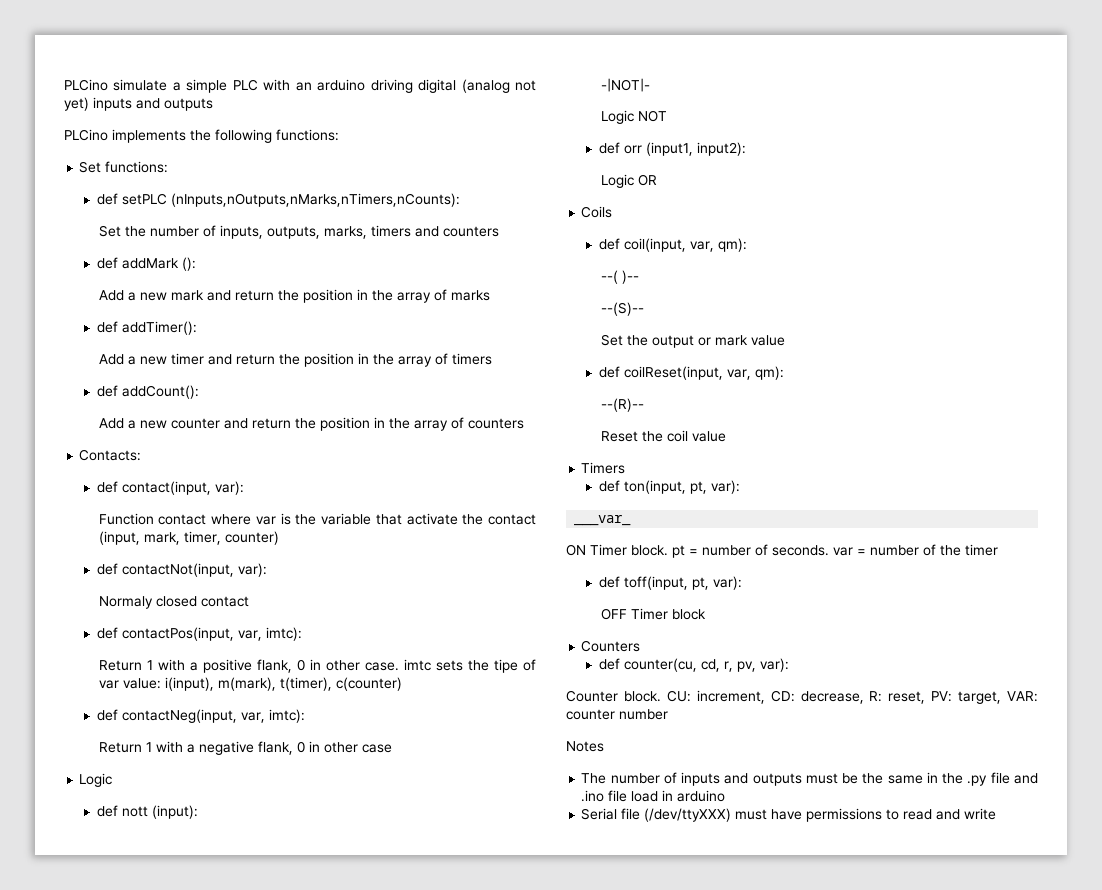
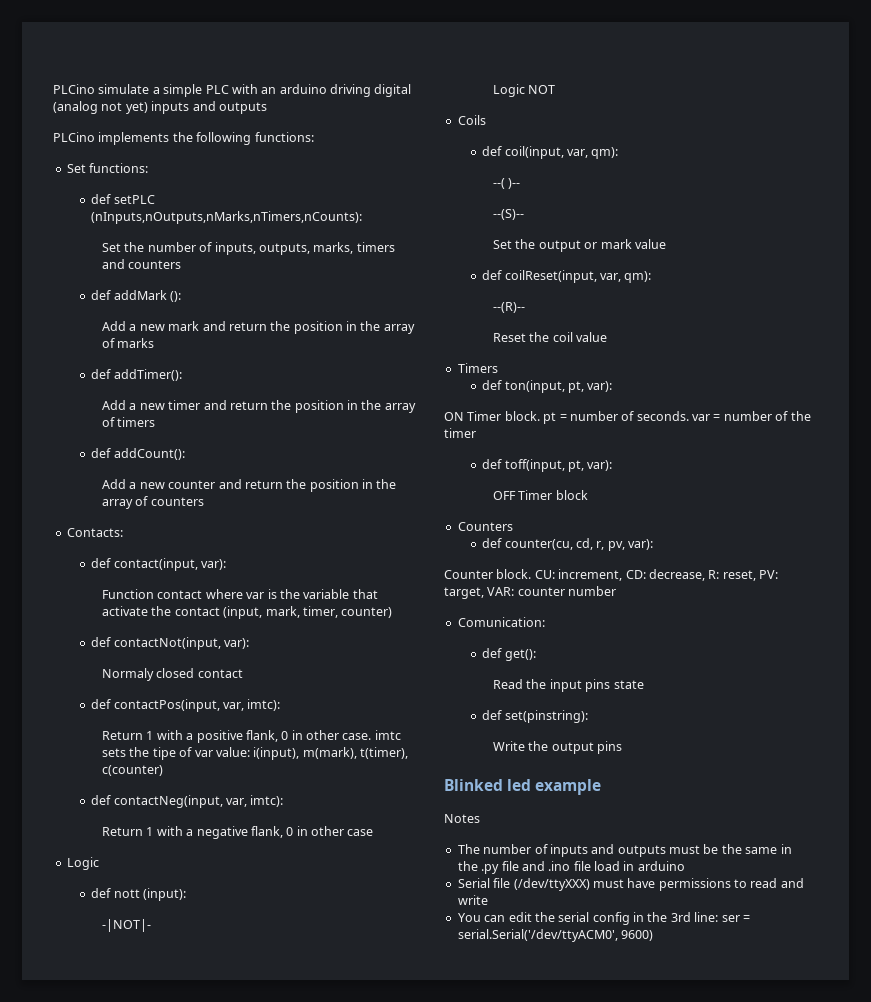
[598,142,746,156] [600,174,657,188] // def orr (input1, input2): // Logic OR -> (556, 89) none
[574,515,632,526] // ___var_ -> (613, 386) none
(668, 714) none -> [457,617,545,627] [482,648,536,661] [493,679,644,692] [482,710,588,723] [493,741,623,754] [444,779,602,795] // Comunication: // def get(): // Read the input pins state // def set(pinstring): // Write the output pins // Blinked led example
(997, 814) none -> [457,912,750,925] [457,929,654,942] // You can edit the serial config in the 3rd line: ser = serial.Serial('/dev/ttyACM0', 9600)

